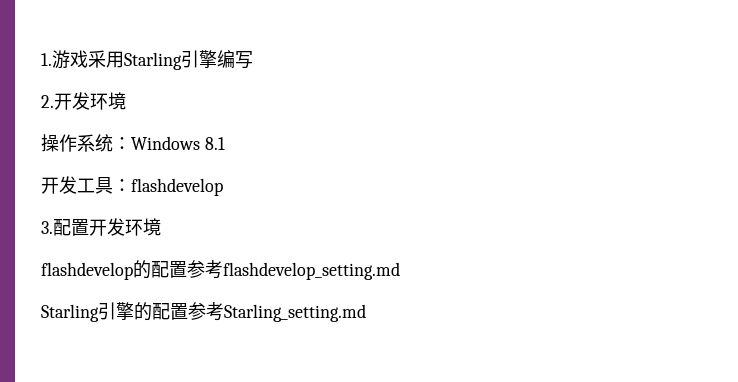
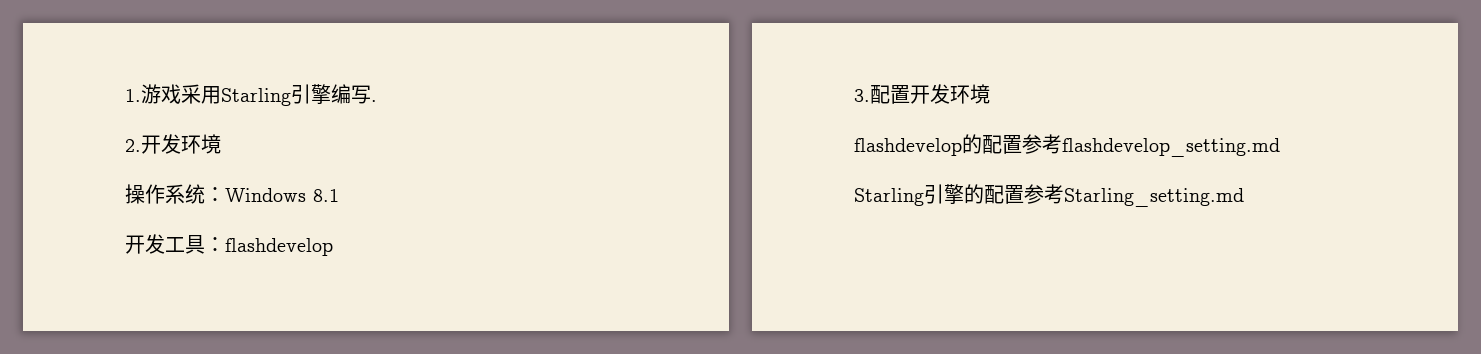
(253, 60) none -> [371,100,377,102] .

